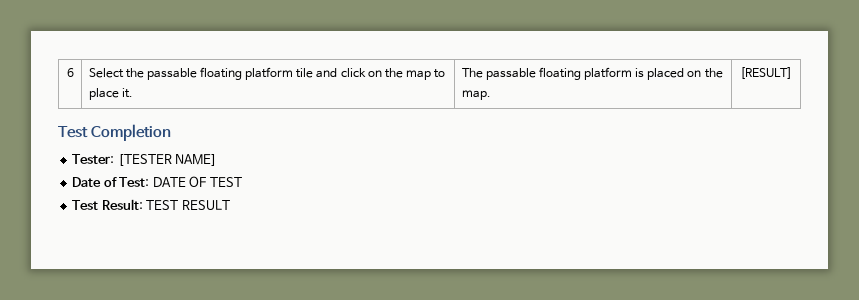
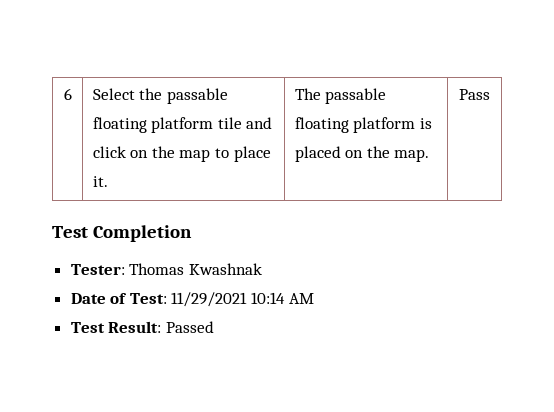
[740,67,793,79] [RESULT] -> [459,89,490,100] Pass
[117,154,218,166] [TESTER NAME] -> [129,263,262,275] Thomas Kwashnak
[152,176,242,187] DATE OF TEST -> [171,292,314,307] 11/29/2021 10:14 AM
[146,200,230,210] TEST RESULT -> [165,321,214,333] Passed

